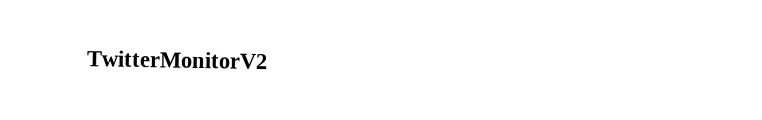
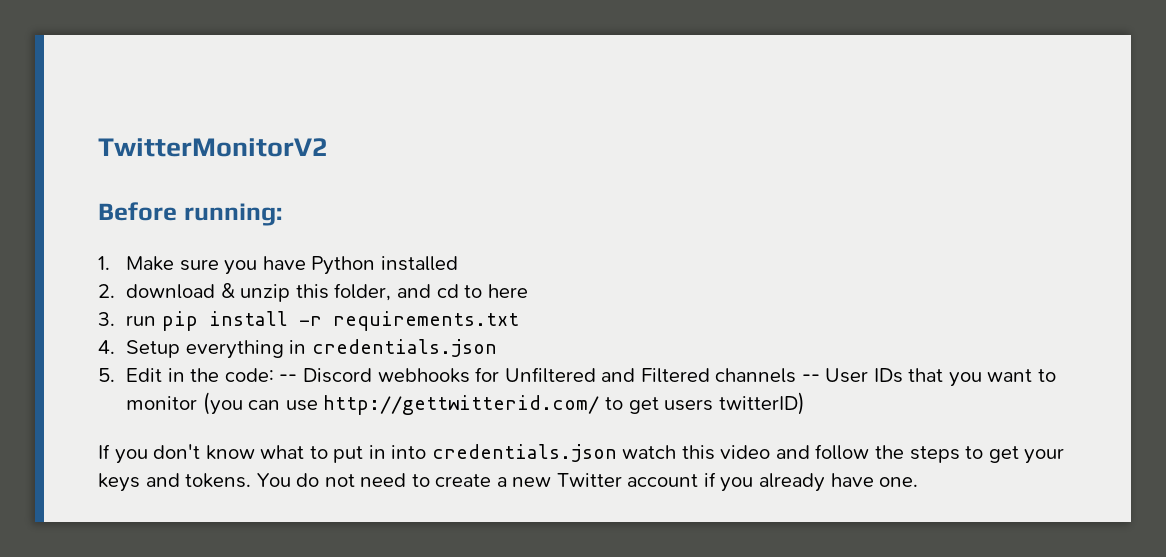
(268, 60) none -> [98,202,282,226] [98,256,458,275] [98,283,528,302] [98,311,519,331] [98,339,497,359] [98,367,1056,387] [126,392,805,415] [98,444,1065,464] [98,472,919,492] // Before running: // 1. Make sure you have Python installed // 2. download & unzip this folder, and cd to here // 3. run pip install -r requirements.txt // 4. Setup everything in credentials.json // 5. Edit in the code: -- Discord webhooks for Unfiltered and Filtered channels -- User IDs that you want to monitor (you can use http://gettwitterid.com/ to get users twitterID) // If you don't know what to put in into credentials.json watch this video and follow the steps to get your keys and tokens. You do not need to create a new Twitter account if you already have one.

